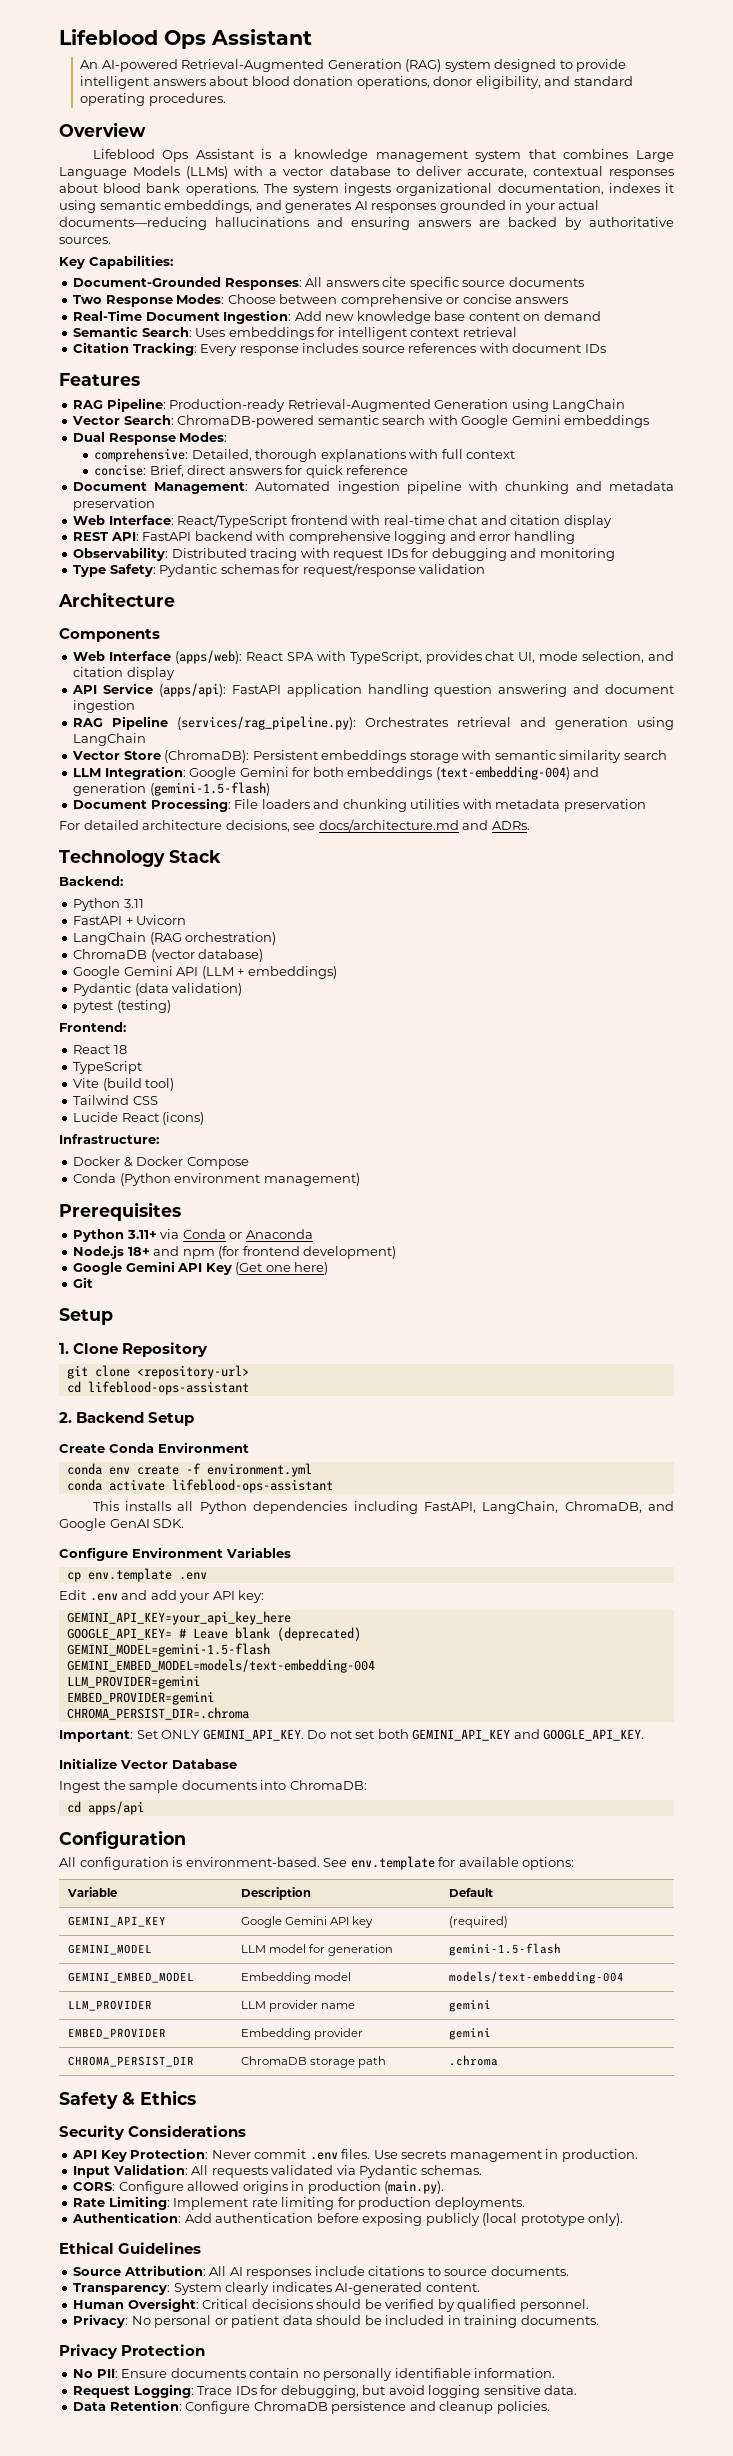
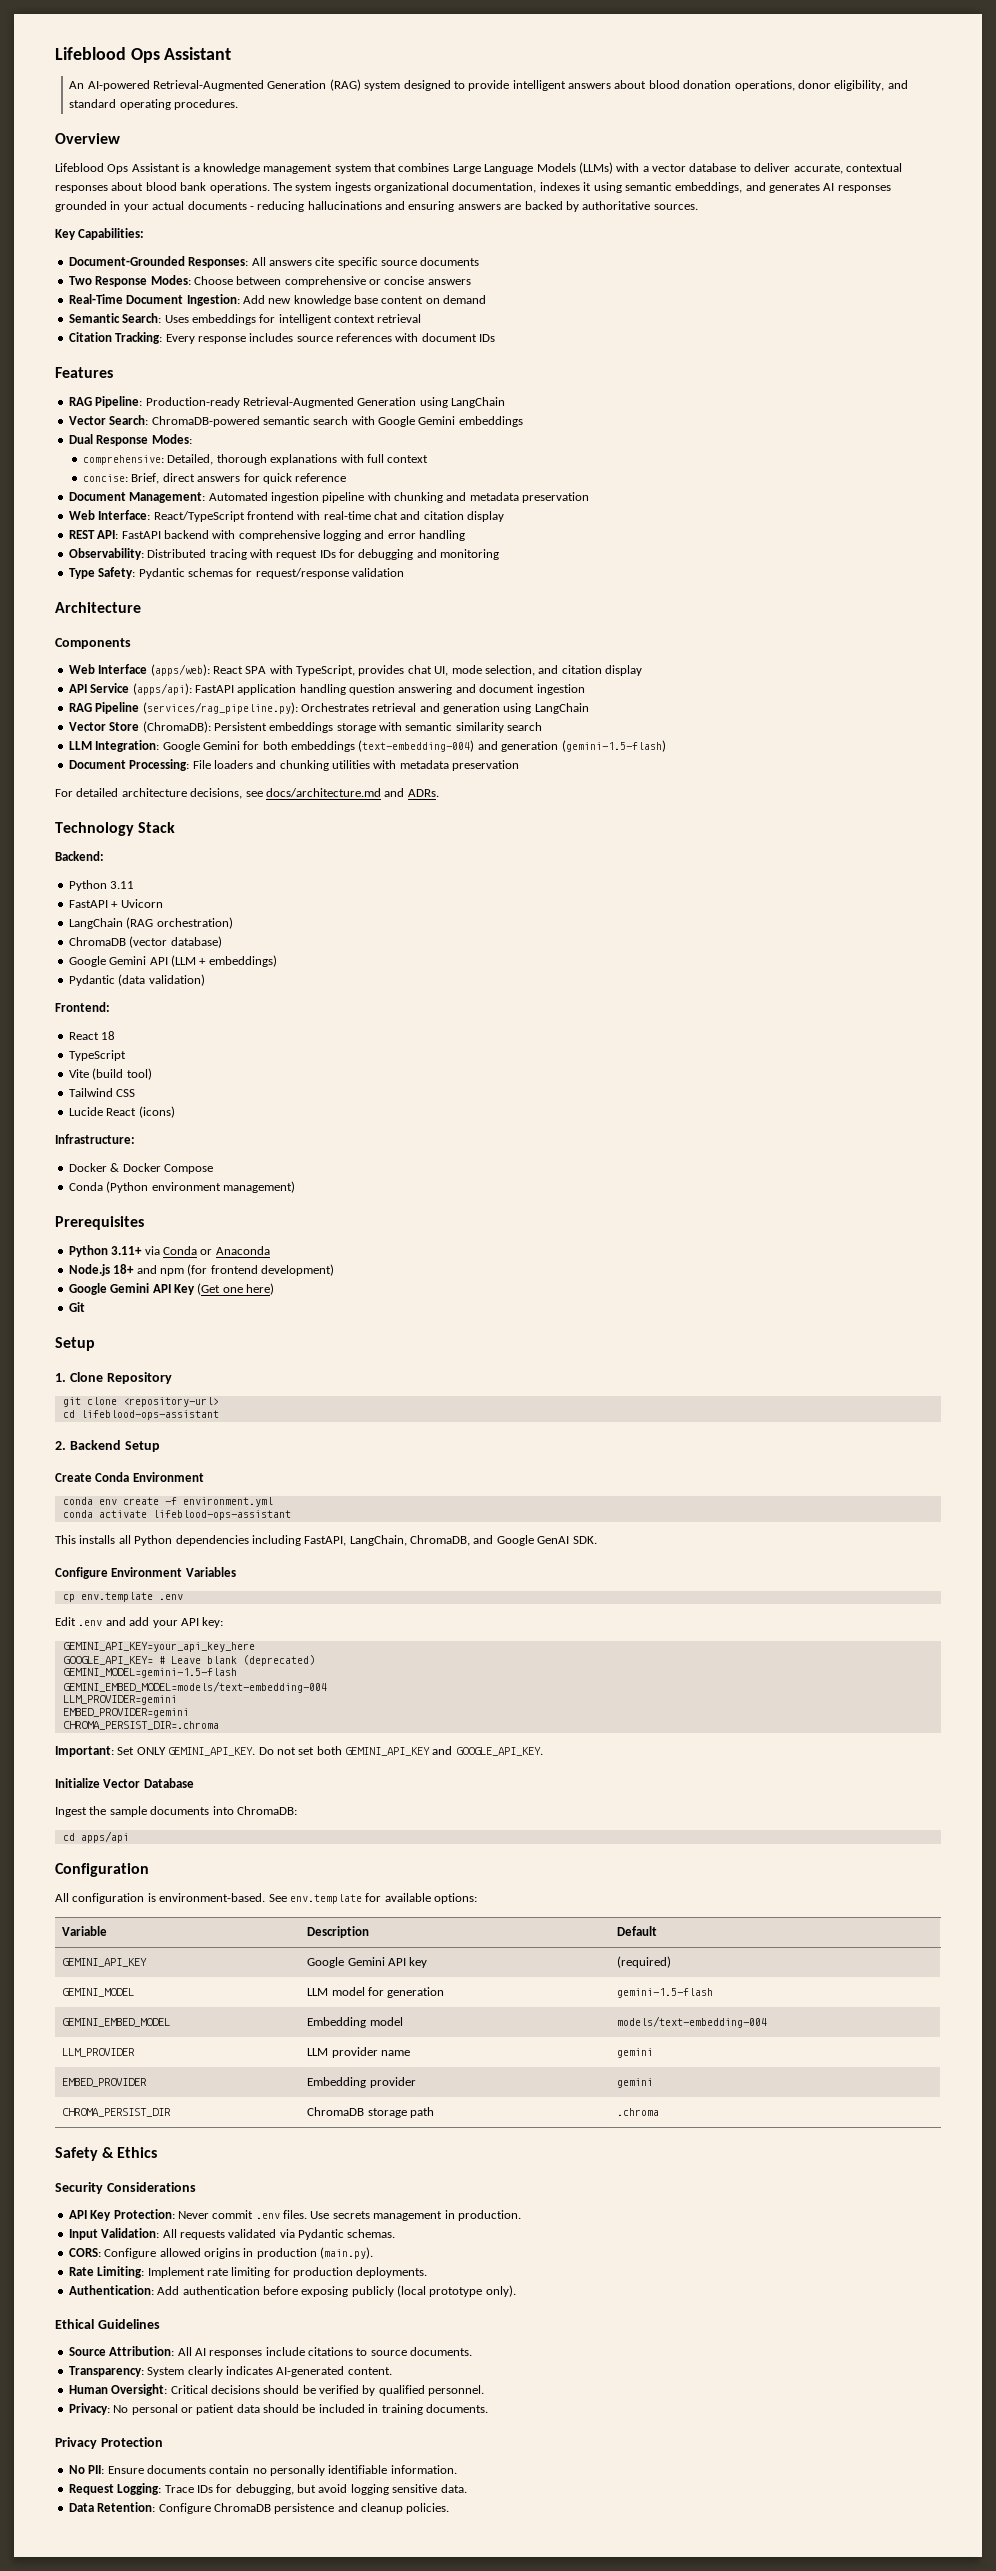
[59,217,207,230] documents—reducing -> [187,201,305,212] documents - reducing
[73,1000,171,1013] // pytest (testing) -> (205, 980) none

